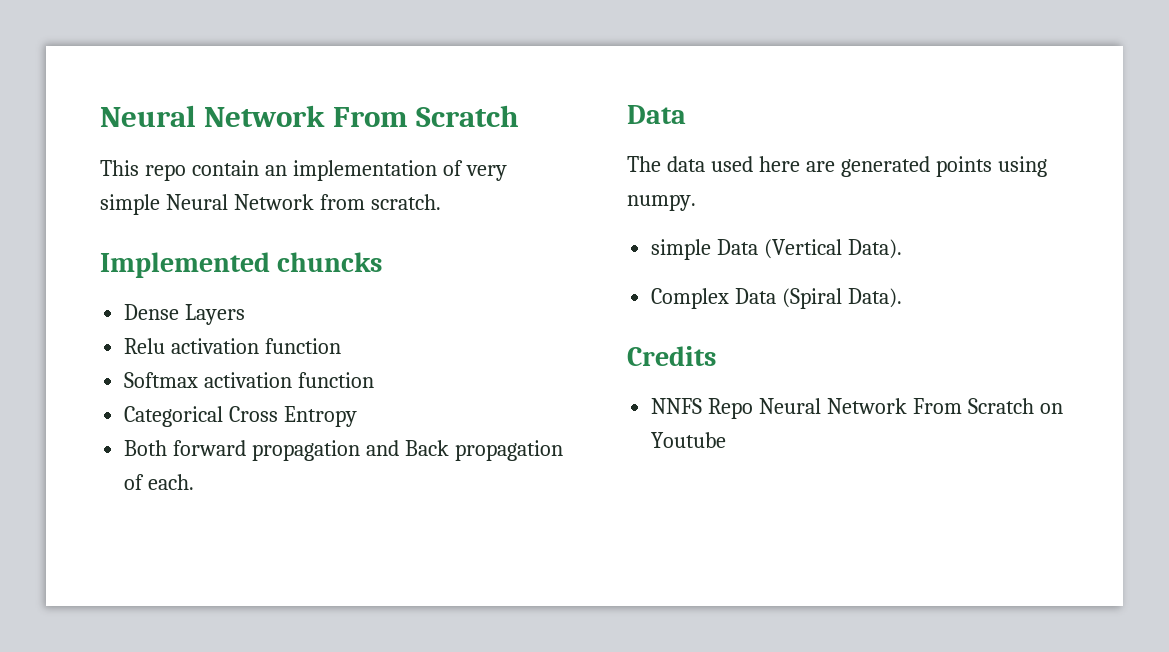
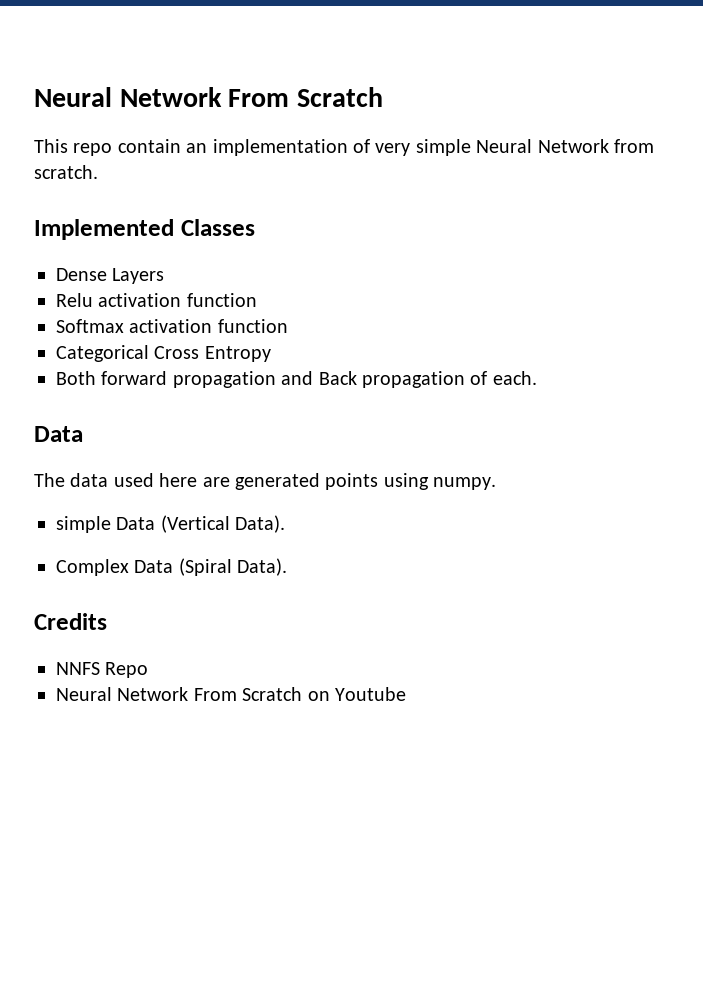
[277,252,383,272] chuncks -> [180,219,255,236] Classes
(754, 408) none -> (149, 670) //

